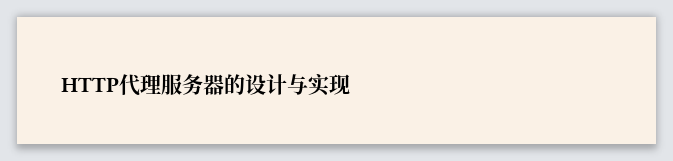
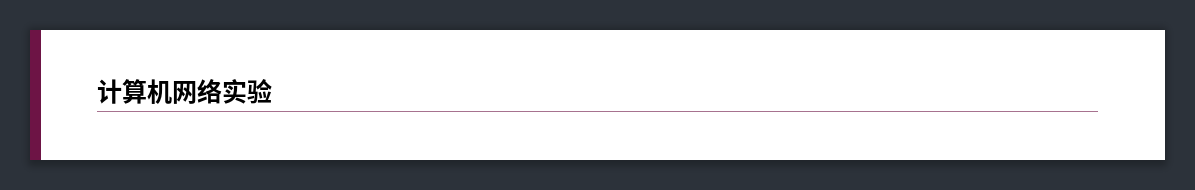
[61,74,350,96] HTTP代理服务器的设计与实现 -> [97,79,272,104] 计算机网络实验

